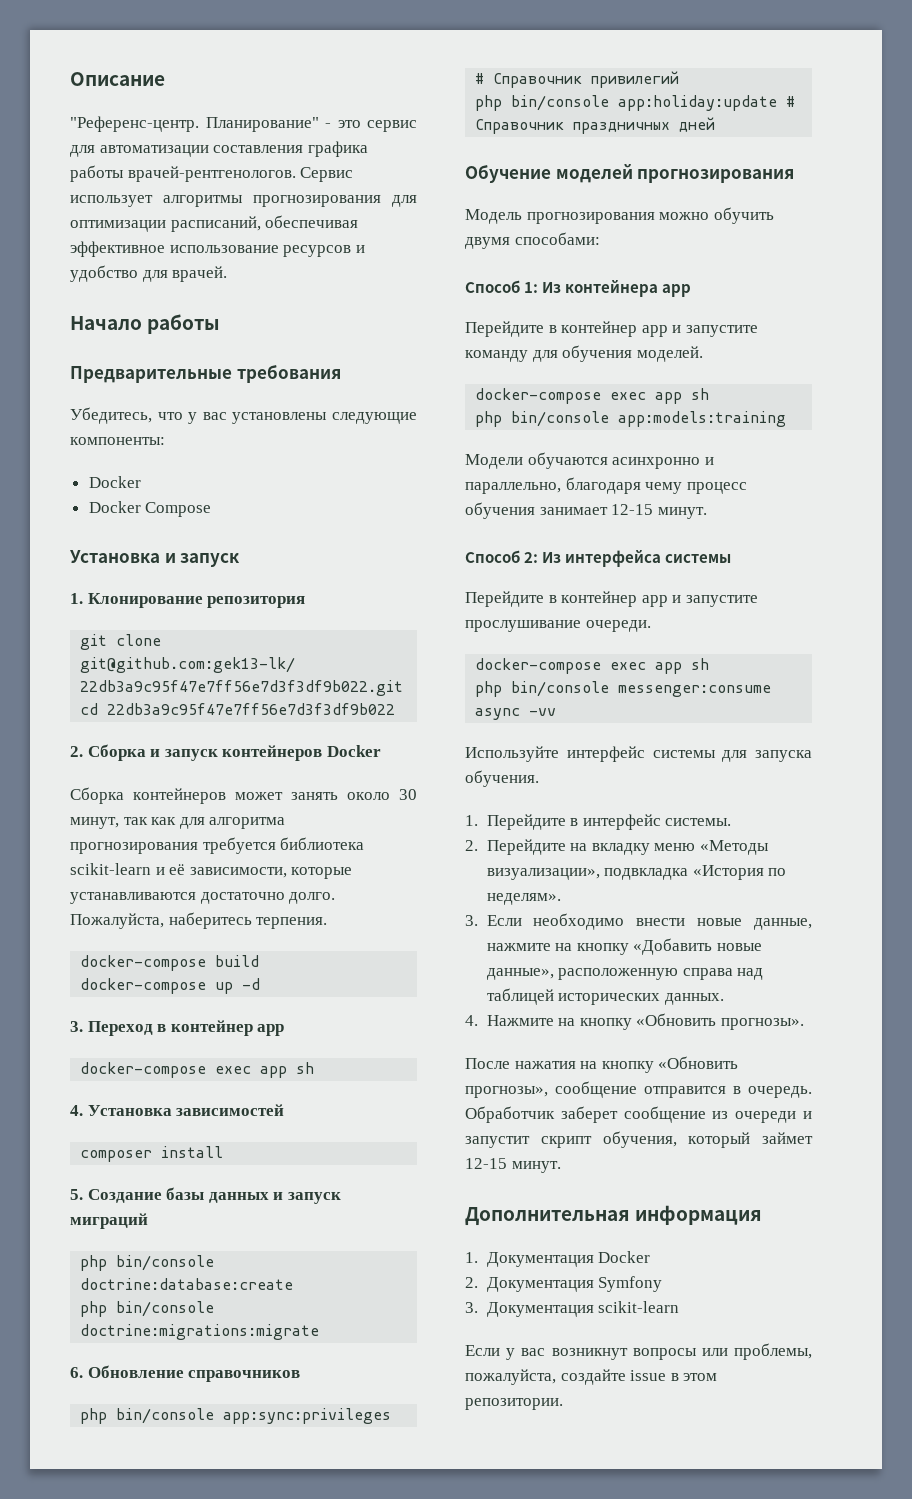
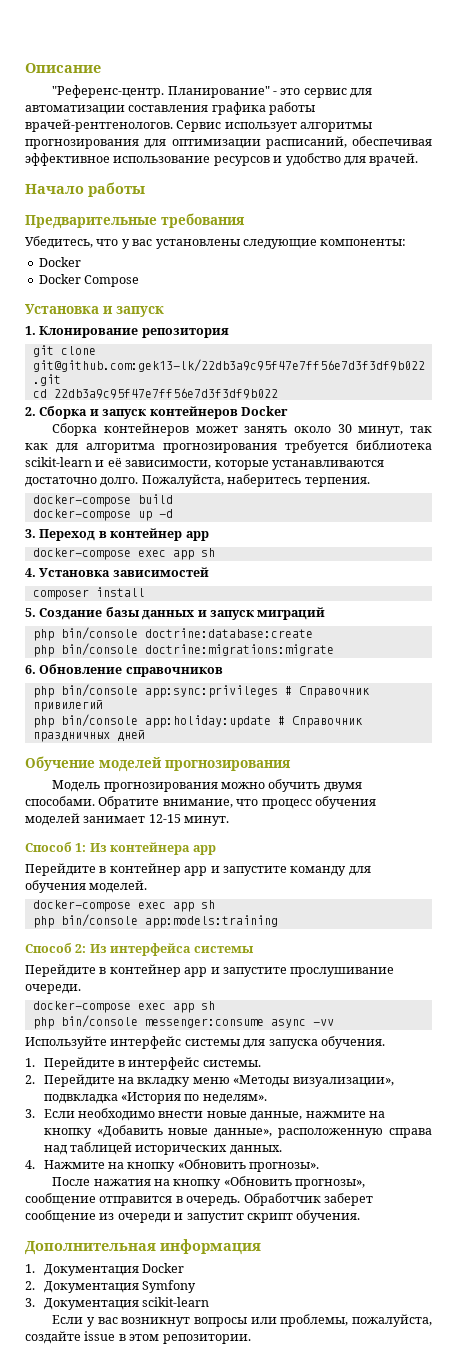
[514,232,600,245] способами: -> [25,796,376,809] [25,813,230,826] способами. Обратите внимание, что процесс обучения моделей занимает 12-15 минут.
[465,452,714,469] [465,477,747,494] [465,502,707,519] // Модели обучаются асинхронно и параллельно, благодаря чему процесс обучения занимает 12-15 минут. -> (278, 921) none
[602,1131,813,1148] [465,1158,561,1173] обучения, который займет 12-15 минут. -> [296,1210,361,1223] обучения.

